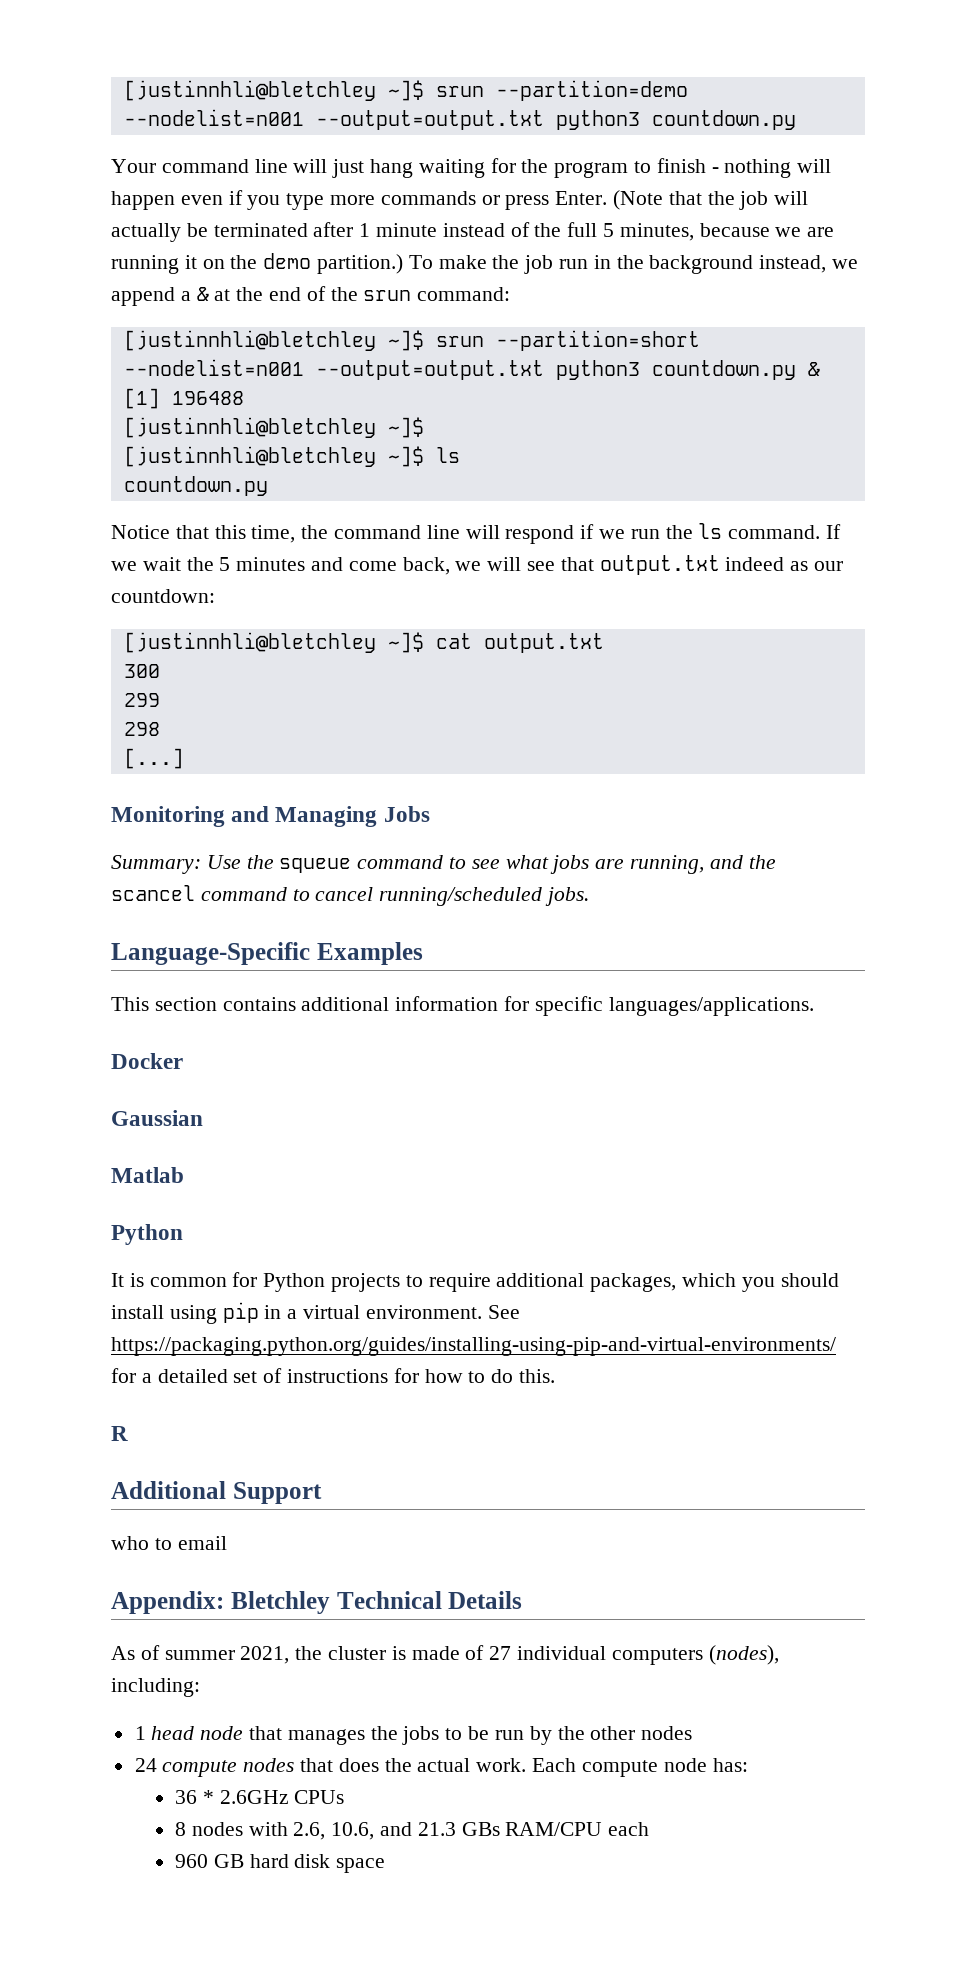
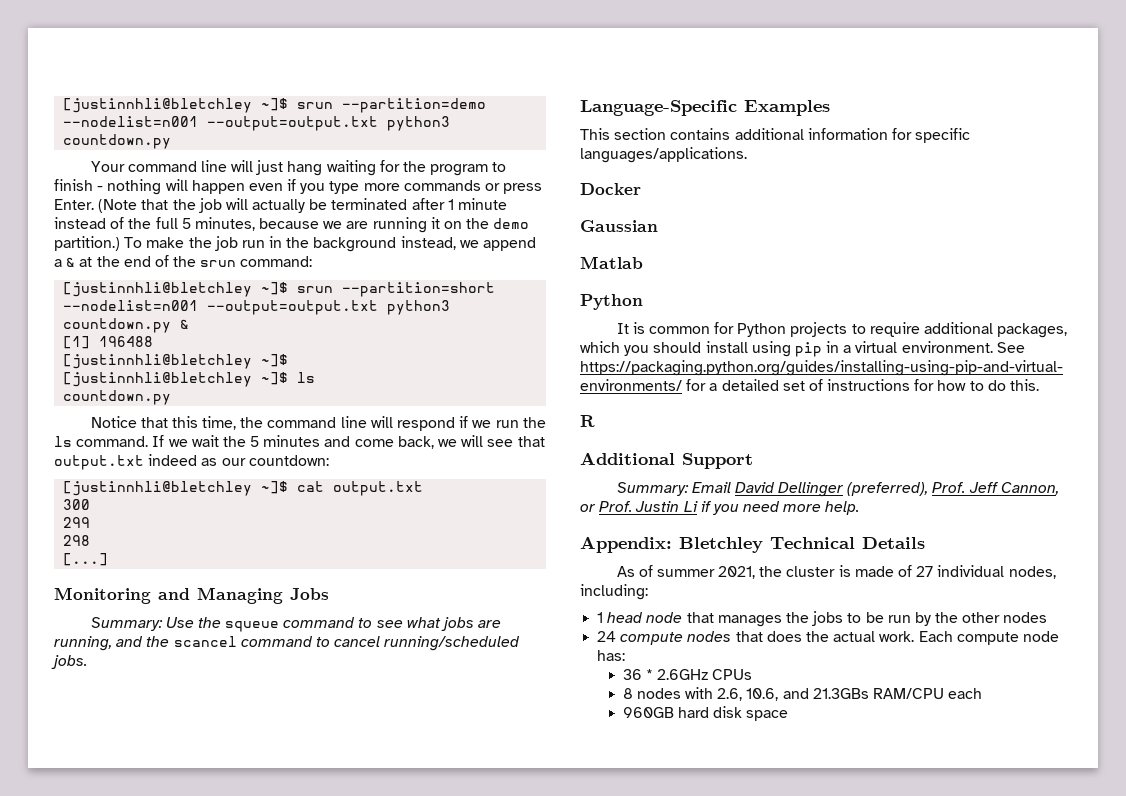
[111,1536,227,1550] who to email -> [616,482,1059,497] [580,501,860,515] Summary: Email David Dellinger (preferred), Prof. Jeff Cannon, or Prof. Justin Li if you need more help.
[611,1645,779,1665] computers (nodes), -> [1008,566,1056,579] nodes,
[417,1822,500,1836] 21.3 GBs -> [812,688,869,699] 21.3GBs
[174,1854,244,1868] 960 GB -> [622,707,674,718] 960GB

